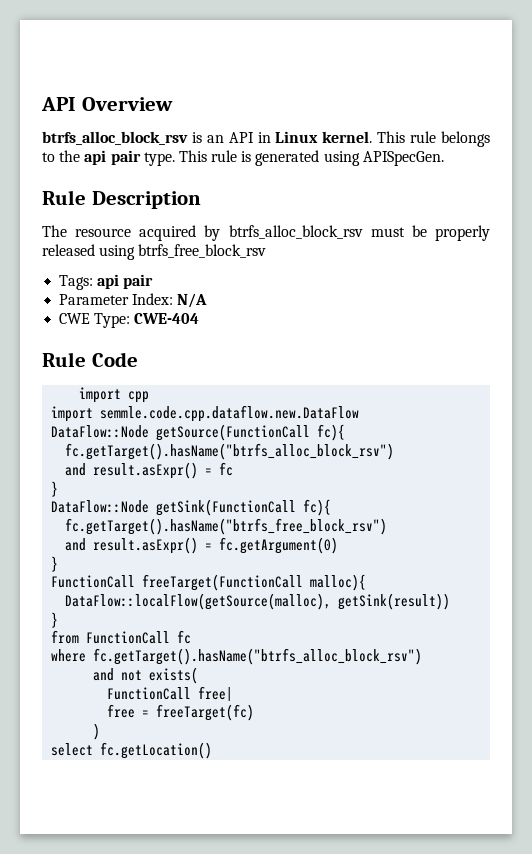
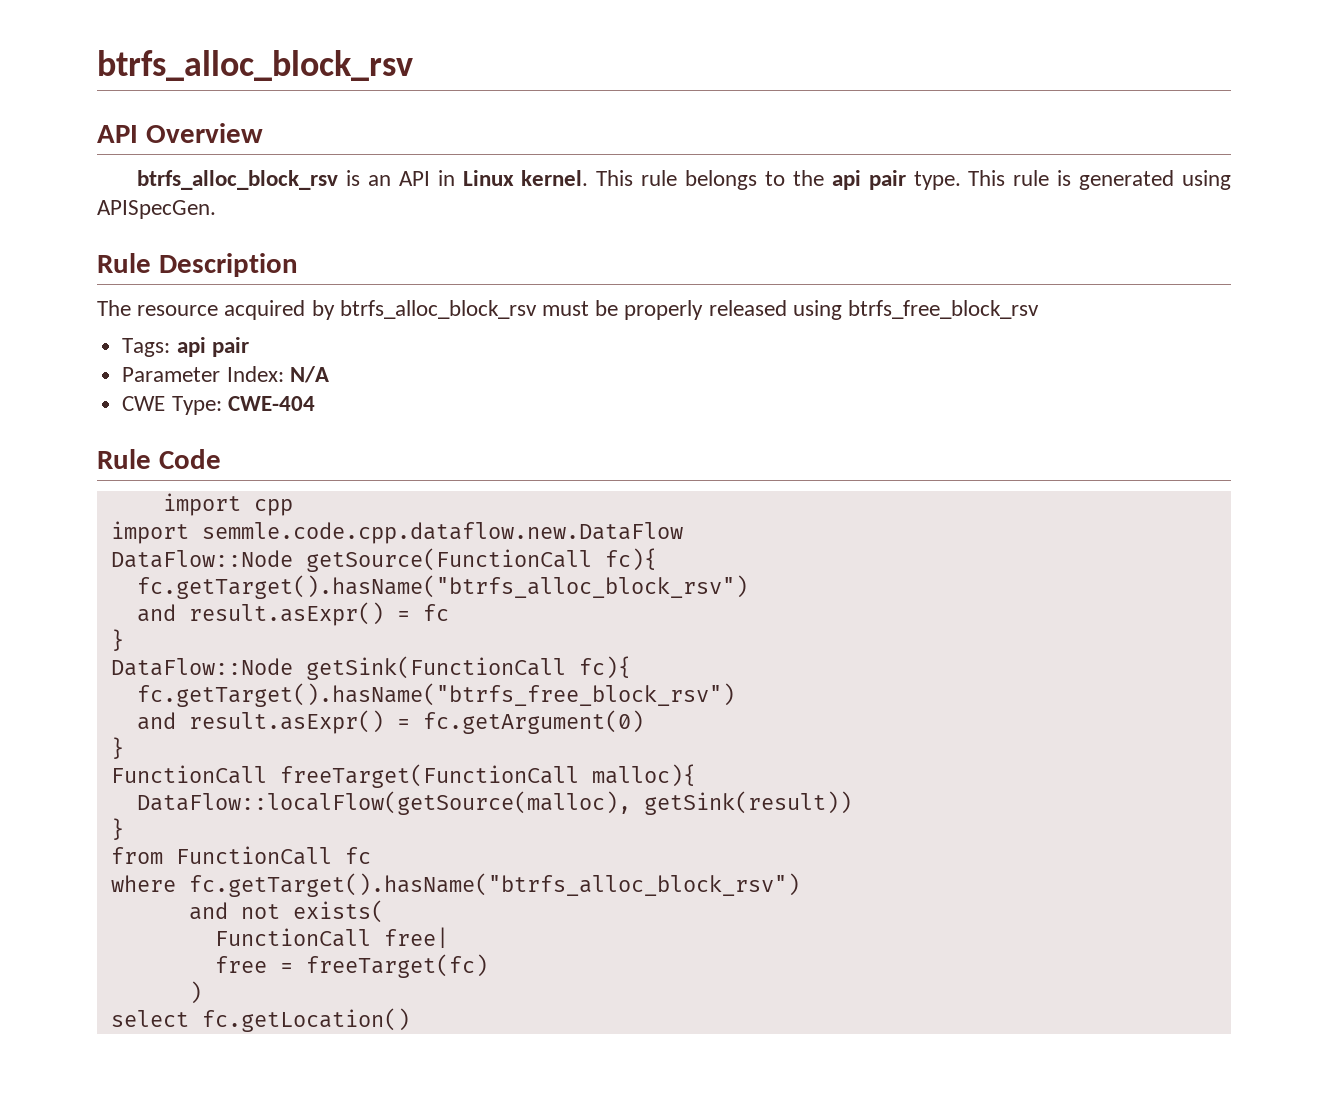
(41, 104) none -> [97,50,413,81] btrfs_alloc_block_rsv //

